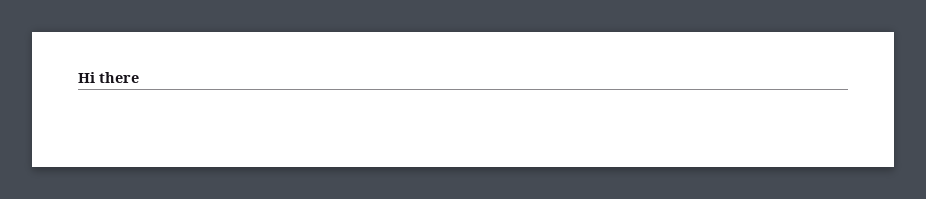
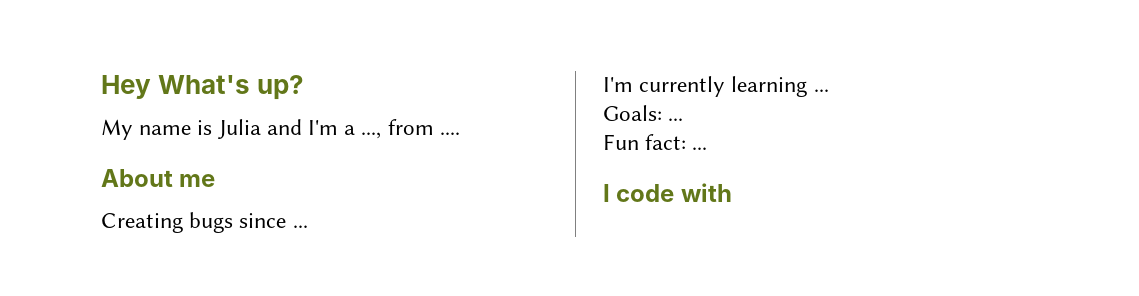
[78,72,139,83] Hi there -> [101,75,305,100] [101,119,460,140] [101,169,216,187] [101,212,308,233] [603,76,829,97] [603,105,684,121] [603,134,708,150] [603,183,732,202] Hey What's up? // My name is Julia and I'm a ..., from .... // About me // Creating bugs since ... // I'm currently learning ... // Goals: ... // Fun fact: ... // I code with

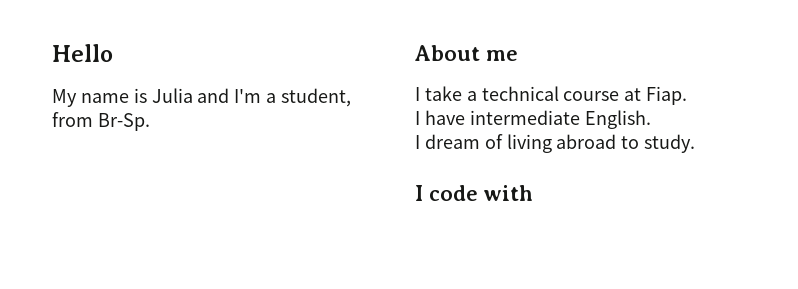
[101,75,305,100] Hey What's up? -> [52,44,113,62] Hello
[361,119,460,139] ..., from .... -> [281,88,352,107] [52,112,150,131] student, from Br-Sp.
[101,212,308,233] [603,76,829,97] [603,105,684,121] [603,134,708,150] Creating bugs since ... // I'm currently learning ... // Goals: ... // Fun fact: ... -> [415,86,688,105] [415,110,651,129] [415,134,696,153] I take a technical course at Fiap. // I have intermediate English. // I dream of living abroad to study.

